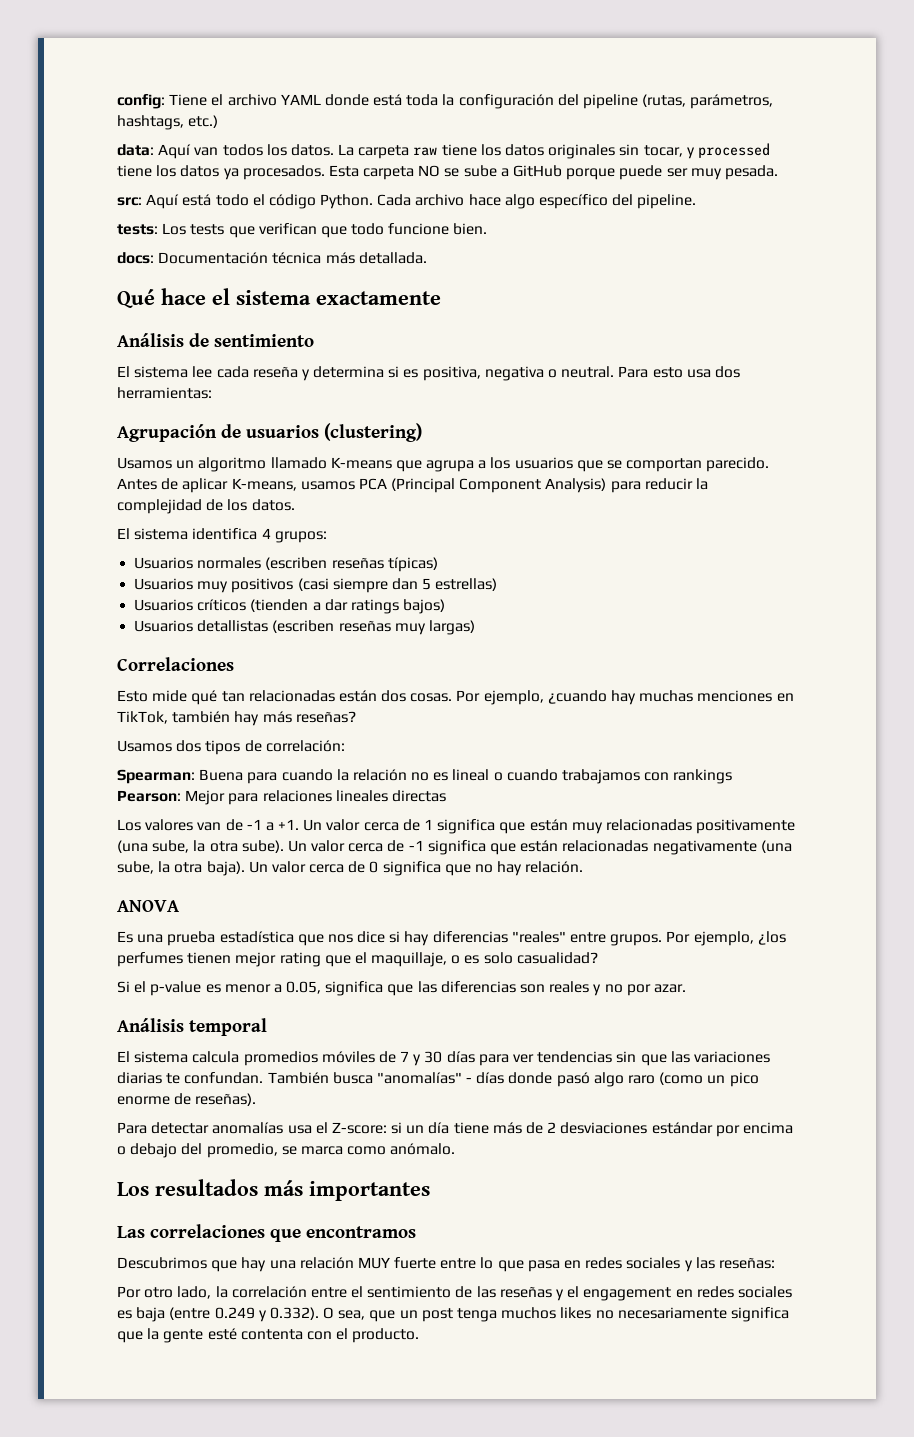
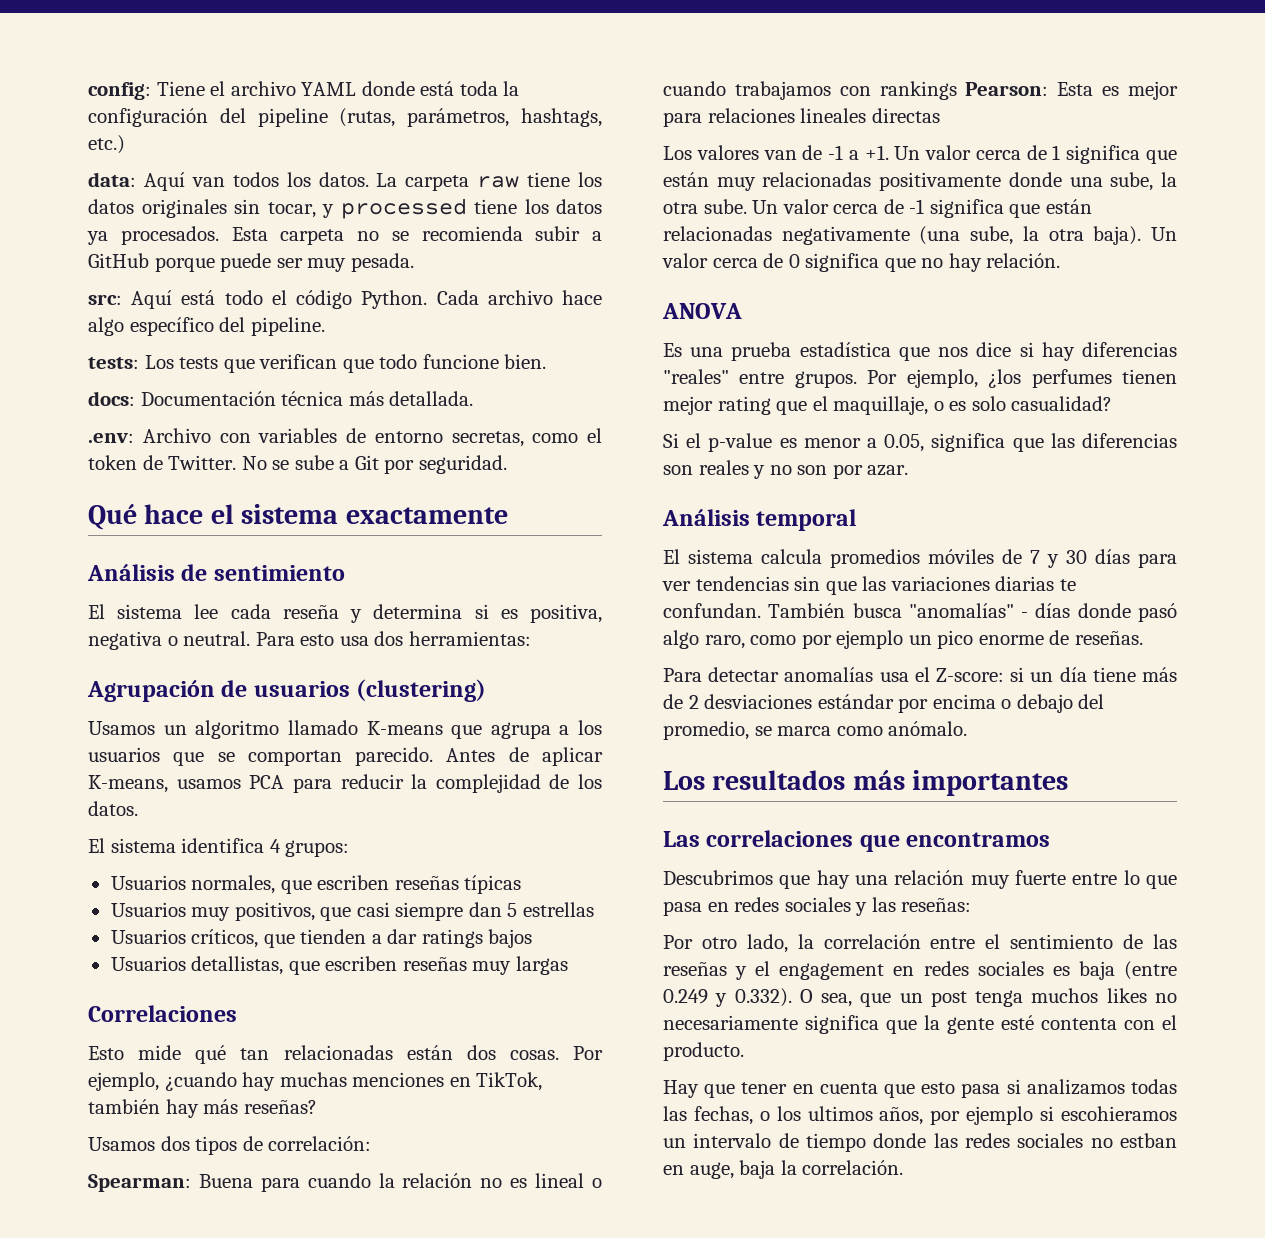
[418,165,497,177] NO se sube -> [357,226,581,241] no se recomienda subir
(427, 258) none -> [88,428,602,447] [88,455,507,474] // .env: Archivo con variables de entorno secretas, como el token de Twitter. No se sube a Git por seguridad.
[391,478,607,493] (Principal Component Analysis) -> (285, 782) none
[197,557,438,572] normales (escriben reseñas típicas) -> [191,875,522,894] normales, que escriben reseñas típicas
[231,578,329,593] positivos (casi -> [234,902,390,921] positivos, que casi
[435,578,498,591] [134,599,309,612] estrellas) // Usuarios críticos (tienden -> [522,902,594,917] [110,929,367,948] estrellas // Usuarios críticos, que tienden
[403,599,446,614] [134,620,335,633] bajos) // Usuarios detallistas (escriben -> [488,929,533,948] [110,956,398,975] bajos // Usuarios detallistas, que escriben
[428,620,475,635] largas) -> [515,956,568,975] largas
[185,790,226,805] Mejor -> [1057,81,1178,100] Esta es mejor
[117,840,284,853] (una sube, la otra sube). -> [1008,172,1177,191] [663,199,747,214] donde una sube, la otra sube.
(623, 988) none -> [797,465,828,475] son
[628,1072,704,1085] raro (como -> [704,630,904,649] raro, como por ejemplo
[195,1093,257,1106] reseñas). -> [1074,630,1143,645] reseñas.
[357,1257,390,1269] MUY -> [970,875,1010,889] muy
(420, 1335) none -> [663,1079,1177,1098] [663,1106,1177,1125] [663,1133,1177,1152] [663,1160,904,1179] // Hay que tener en cuenta que esto pasa si analizamos todas las fechas, o los ultimos años, por ejemplo si escohieramos un intervalo de tiempo donde las redes sociales no estban en auge, baja la correlación.

